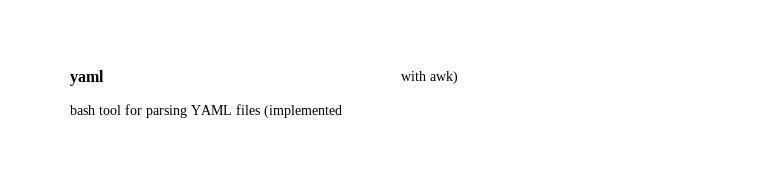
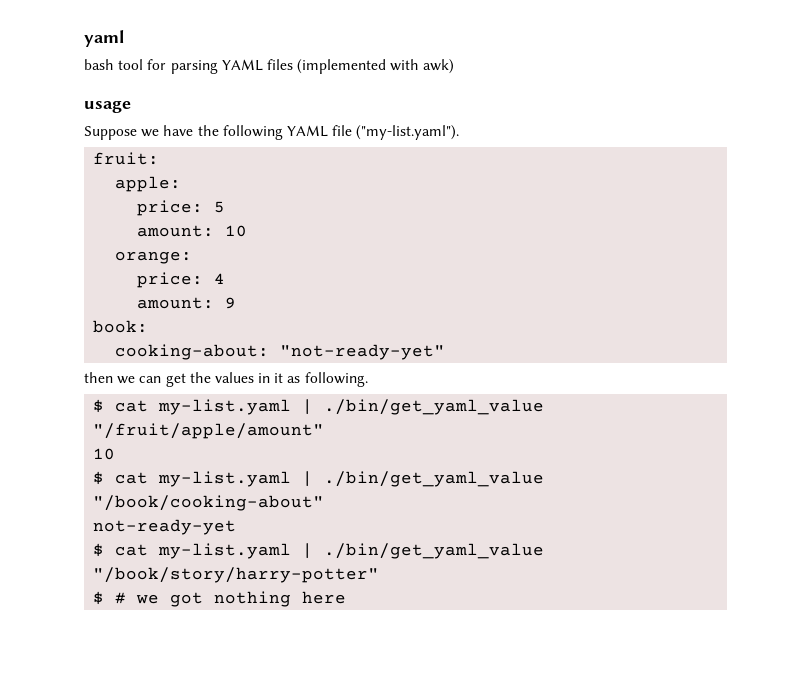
(458, 77) none -> [84,101,131,113] [84,125,460,140] [93,152,160,165] [115,176,182,192] [137,200,226,216] [137,225,248,237] [115,251,193,264] [137,272,226,288] [137,297,237,309] [93,320,149,333] [115,344,446,360] [84,372,368,387] [93,399,545,415] [93,423,325,439] [93,448,116,460] [93,471,545,487] [93,495,325,511] [93,519,237,535] [93,543,545,559] [93,567,380,583] [93,591,347,607] // usage // Suppose we have the following YAML file ("my-list.yaml"). // fruit: // apple: // price: 5 // amount: 10 // orange: // price: 4 // amount: 9 // book: // cooking-about: "not-ready-yet" // then we can get the values in it as following. // $ cat my-list.yaml | ./bin/get_yaml_value "/fruit/apple/amount" // 10 // $ cat my-list.yaml | ./bin/get_yaml_value "/book/cooking-about" // not-ready-yet // $ cat my-list.yaml | ./bin/get_yaml_value "/book/story/harry-potter" // $ # we got nothing here

